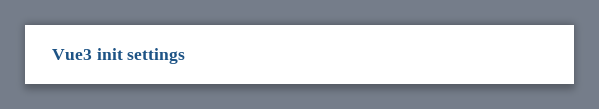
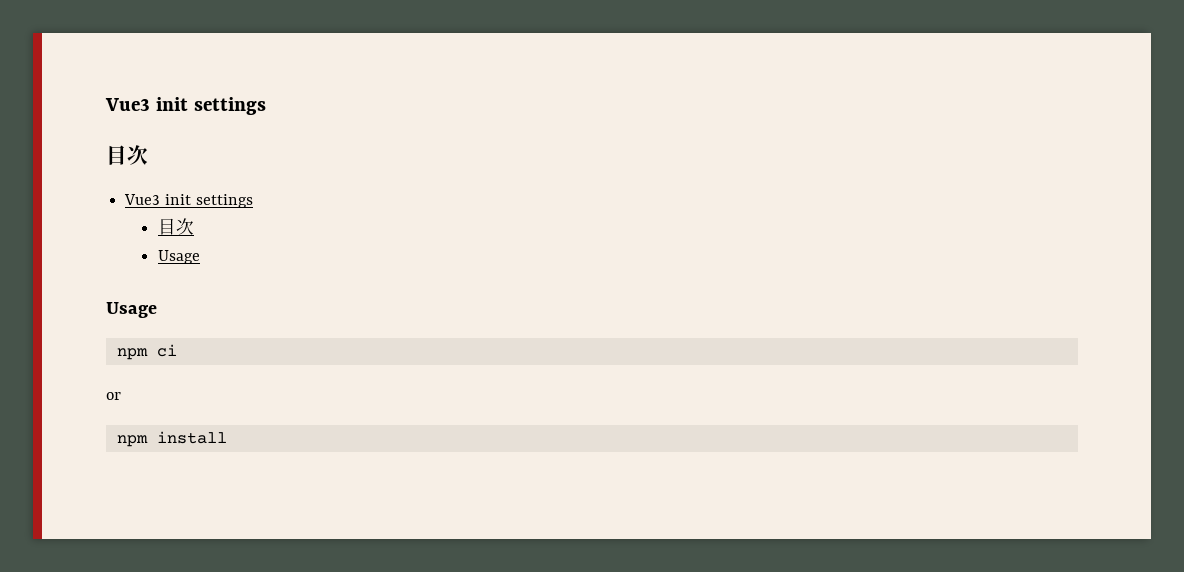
[52,48,186,64] Vue3 init settings -> [105,97,266,115] [106,145,148,165] [124,194,253,208] [157,218,194,235] [157,250,200,264] [106,302,157,318] [116,344,177,360] [106,392,121,400] [116,431,227,447] Vue3 init settings // 目次 // Vue3 init settings // 目次 // Usage // Usage // npm ci // or // npm install

